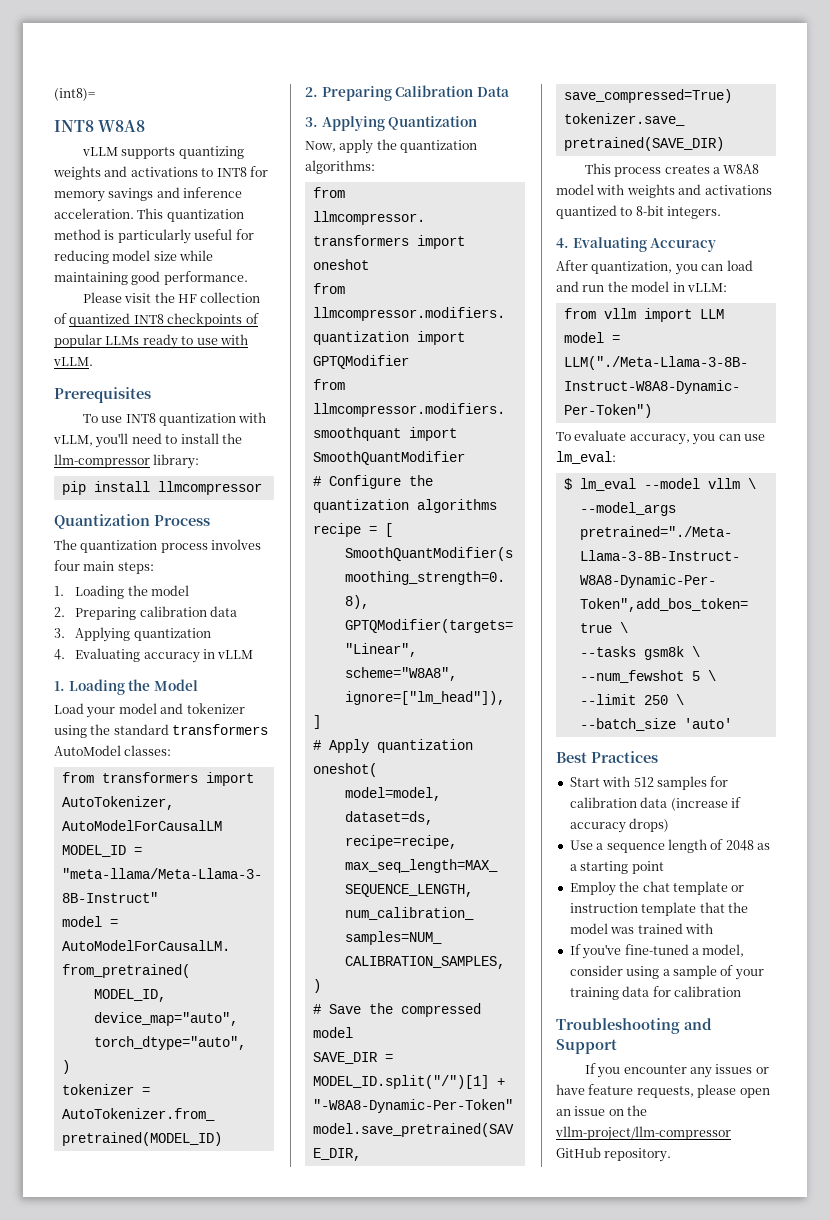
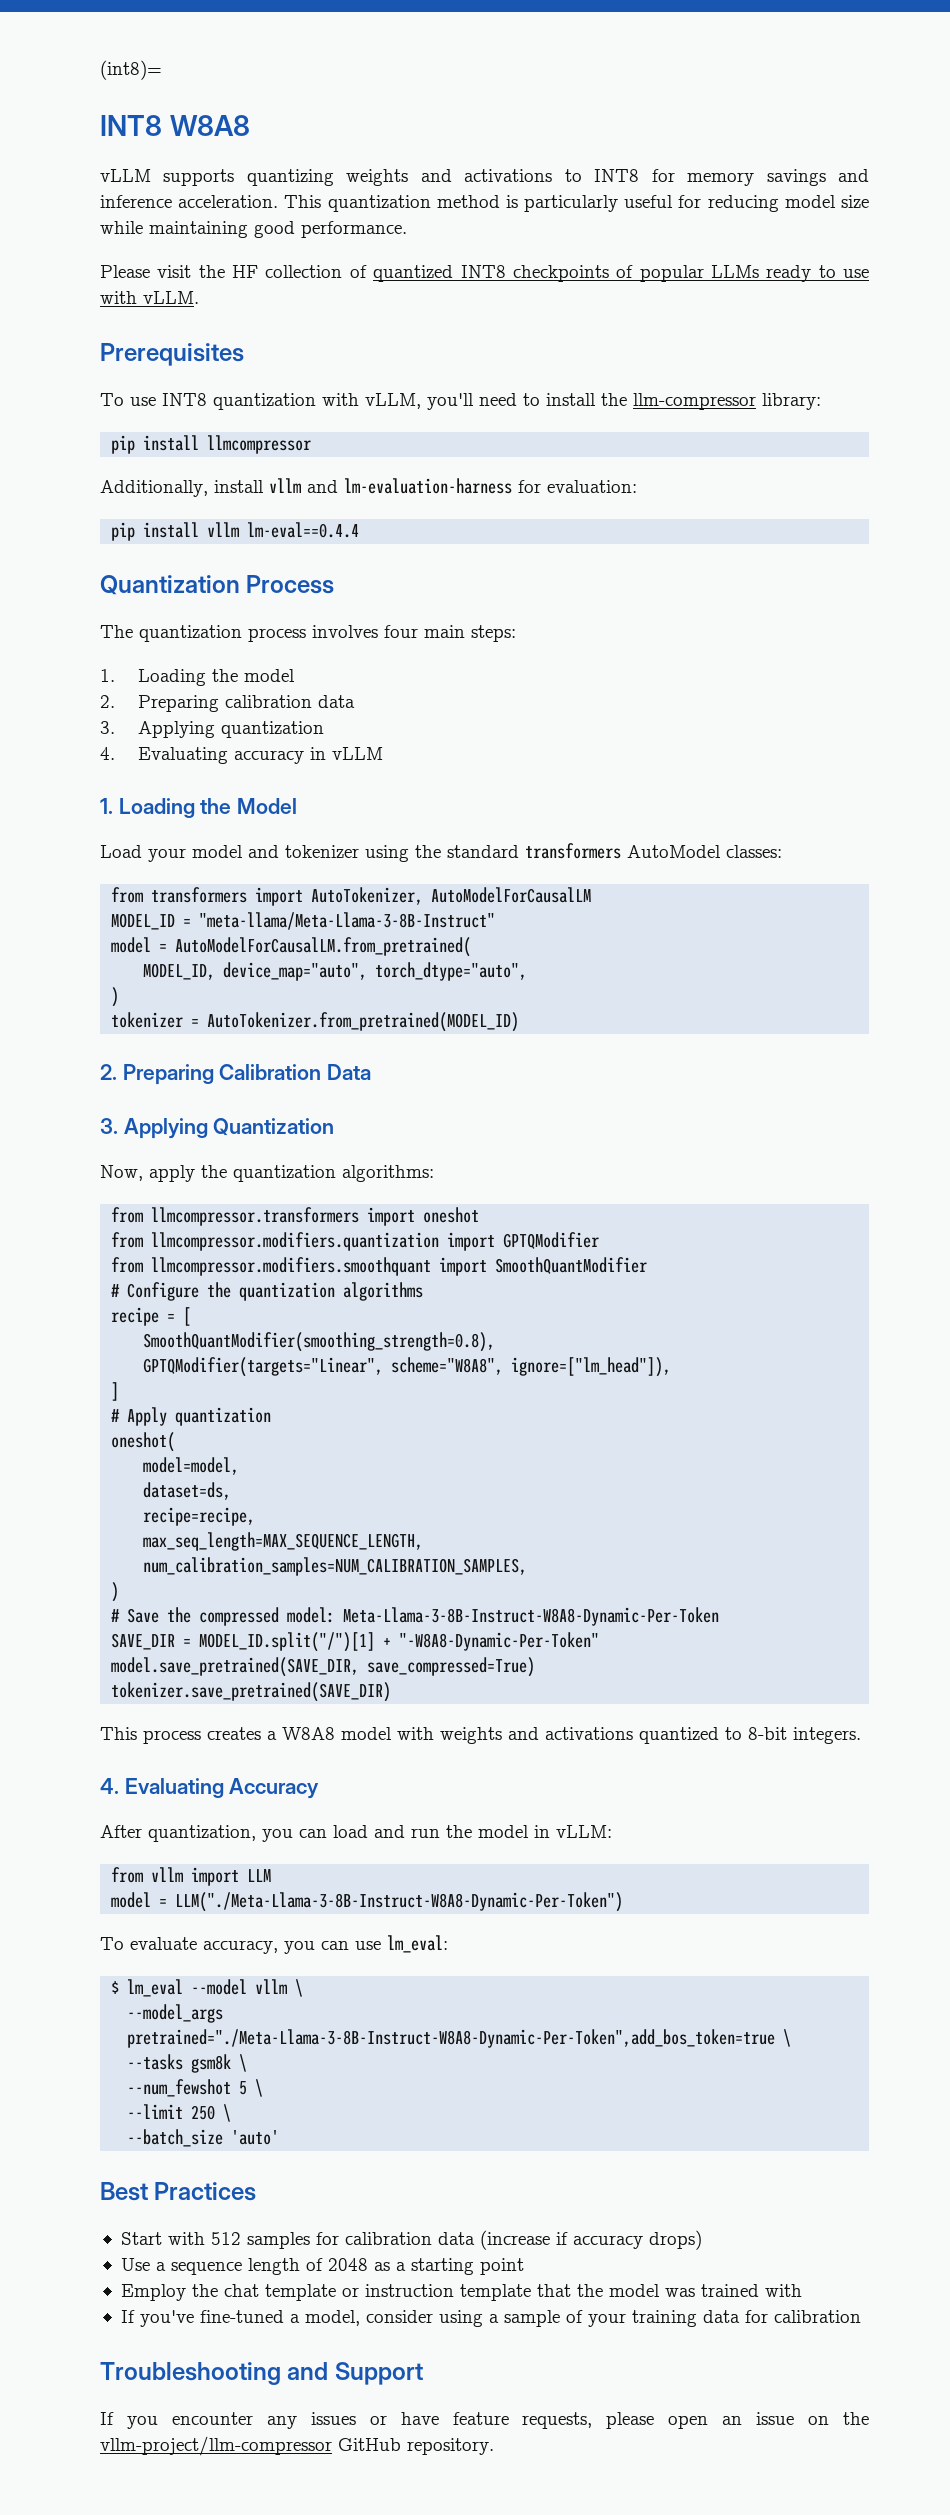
(262, 488) none -> [100,478,637,497] [111,522,360,541] // Additionally, install vllm and lm-evaluation-harness for evaluation: // pip install vllm lm-eval==0.4.4
[312,1027,353,1038] model -> [287,1607,720,1626] model: Meta-Llama-3-8B-Instruct-W8A8-Dynamic-Per-Token

